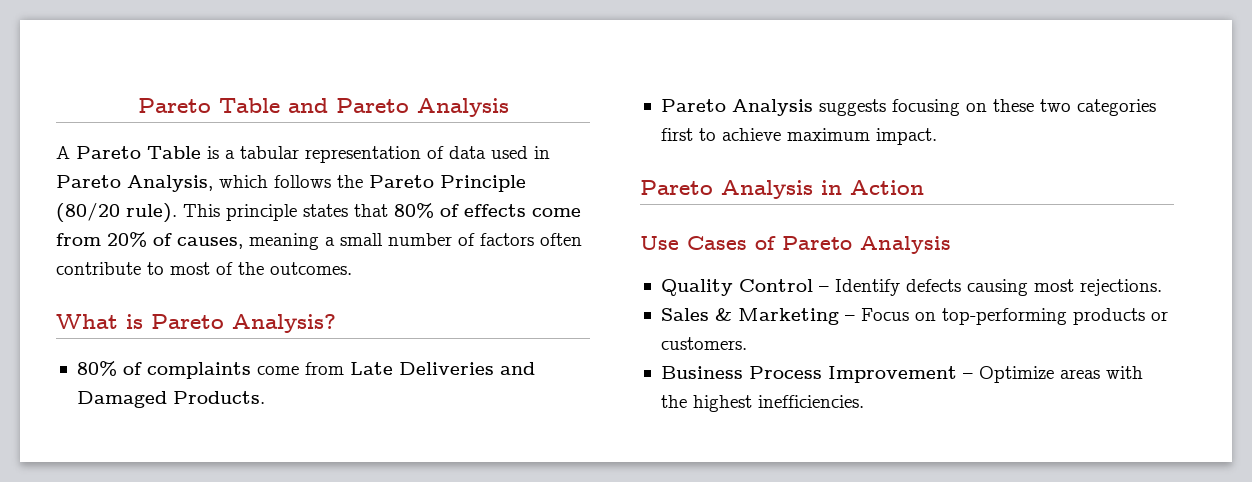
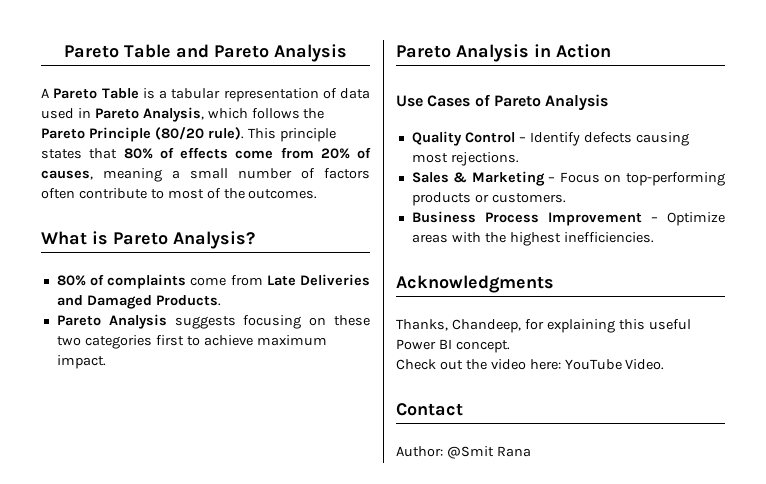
(864, 401) none -> [396,275,554,293] [396,319,691,333] [396,339,510,353] [396,359,665,370] [396,403,463,416] [396,446,531,459] // Acknowledgments // Thanks, Chandeep, for explaining this useful Power BI concept. // Check out the video here: YouTube Video. // Contact // Author: @Smit Rana

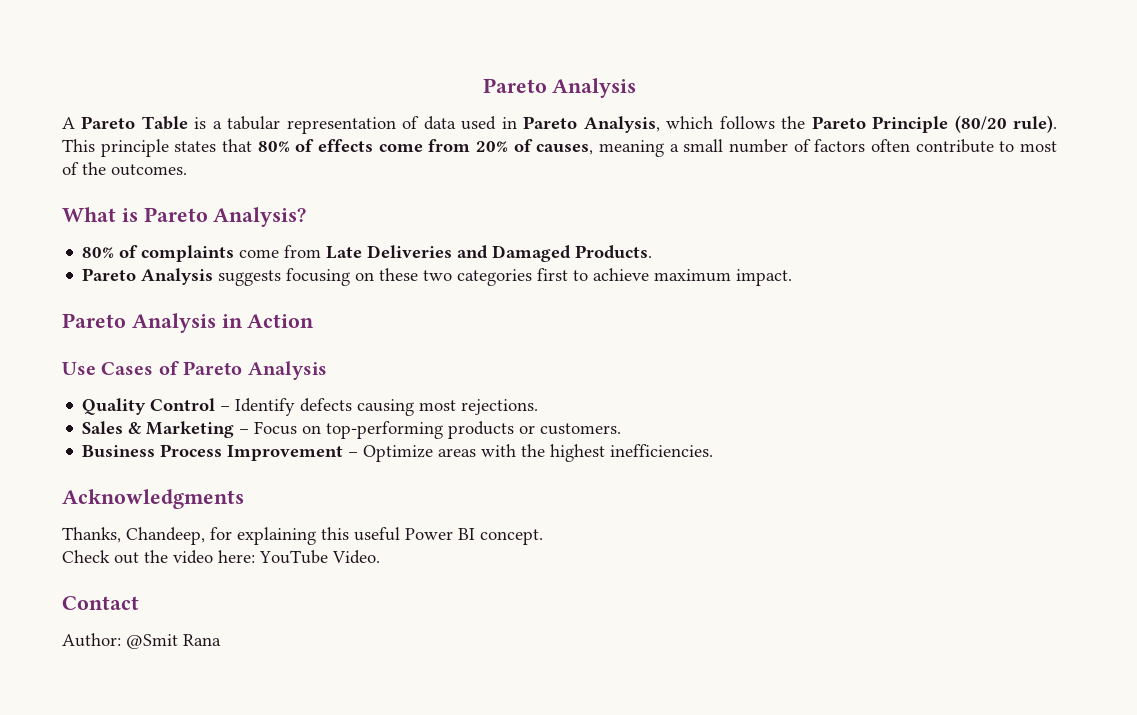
[64,44,269,58] Pareto Table and Pareto -> [482,78,547,93] Pareto

